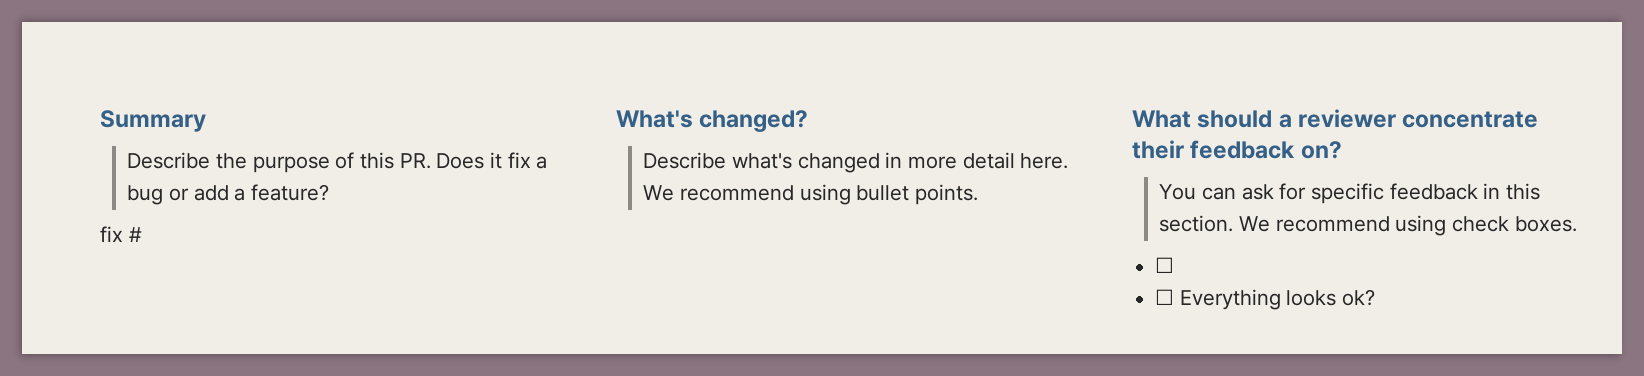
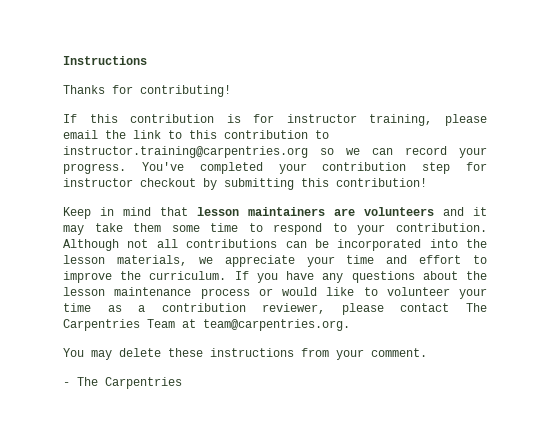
[100,110,206,132] [127,152,548,173] [127,184,329,205] [100,226,142,242] [616,110,809,132] [643,152,1069,173] [643,184,978,205] [1132,109,1539,128] [1132,140,1342,159] [1159,183,1540,204] [1159,215,1577,236] [1155,257,1175,273] [1155,289,1376,310] Summary // Describe the purpose of this PR. Does it fix a bug or add a feature? // fix # // What's changed? // Describe what's changed in more detail here. We recommend using bullet points. // What should a reviewer concentrate their feedback on? // You can ask for specific feedback in this section. We recommend using check boxes. // ☐ // ☐ Everything looks ok? -> [63,56,147,65] [63,85,231,97] [63,114,487,126] [63,130,329,139] [63,146,487,158] [63,162,487,174] [63,178,427,190] [63,207,487,219] [63,223,487,235] [63,239,487,251] [63,255,487,267] [63,271,488,283] [63,287,487,299] [63,303,487,315] [63,319,350,331] [63,348,427,360] [63,377,182,389] Instructions // Thanks for contributing! // If this contribution is for instructor training, please email the link to this contribution to instructor.training@carpentries.org so we can record your progress. You've completed your contribution step for instructor checkout by submitting this contribution! // Keep in mind that lesson maintainers are volunteers and it may take them some time to respond to your contribution. Although not all contributions can be incorporated into the lesson materials, we appreciate your time and effort to improve the curriculum. If you have any questions about the lesson maintenance process or would like to volunteer your time as a contribution reviewer, please contact The Carpentries Team at team@carpentries.org. // You may delete these instructions from your comment. // - The Carpentries

